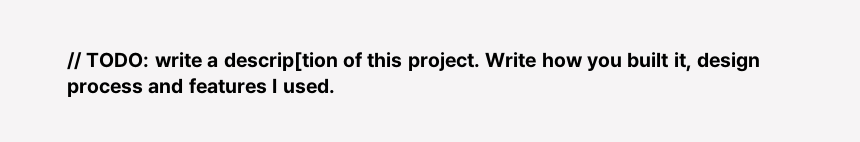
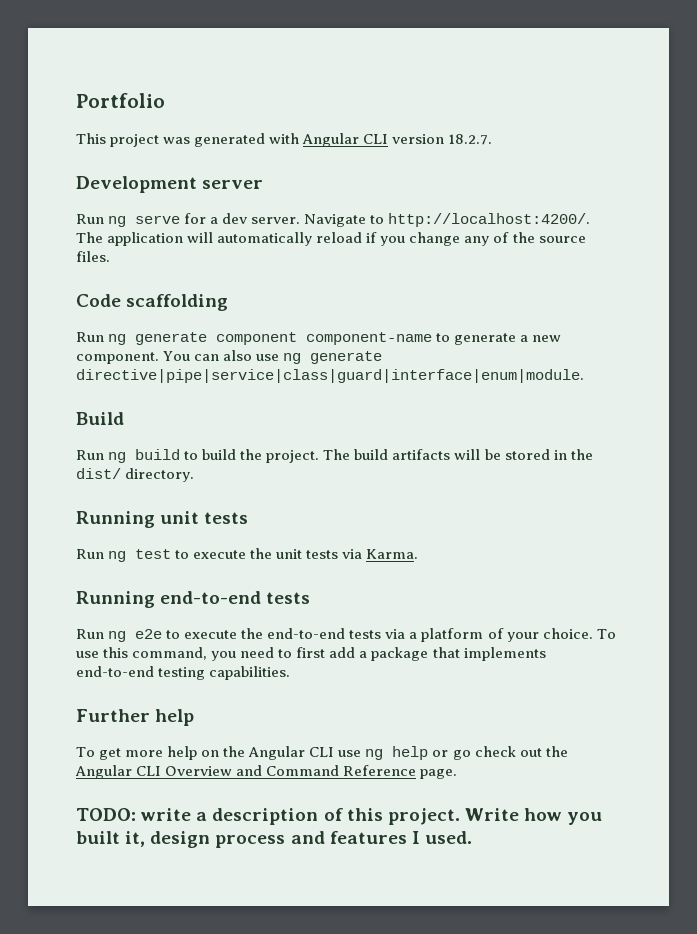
[67,52,82,70] // -> [76,93,165,108] [76,133,493,147] [76,176,264,193] [76,213,591,227] [76,232,586,246] [76,251,110,262] [76,294,229,311] [76,332,562,345] [76,350,383,364] [76,369,584,383] [76,412,124,425] [76,449,593,463] [76,468,195,482] [76,511,249,528] [76,548,419,562] [76,591,311,608] [76,628,616,642] [76,647,546,661] [76,666,291,680] [76,709,195,726] [76,746,568,760] [75,765,458,779] Portfolio // This project was generated with Angular CLI version 18.2.7. // Development server // Run ng serve for a dev server. Navigate to http://localhost:4200/. The application will automatically reload if you change any of the source files. // Code scaffolding // Run ng generate component component-name to generate a new component. You can also use ng generate directive|pipe|service|class|guard|interface|enum|module. // Build // Run ng build to build the project. The build artifacts will be stored in the dist/ directory. // Running unit tests // Run ng test to execute the unit tests via Karma. // Running end-to-end tests // Run ng e2e to execute the end-to-end tests via a platform of your choice. To use this command, you need to first add a package that implements end-to-end testing capabilities. // Further help // To get more help on the Angular CLI use ng help or go check out the Angular CLI Overview and Command Reference page. //
[223,52,338,71] descrip[tion -> [212,808,319,825] description

